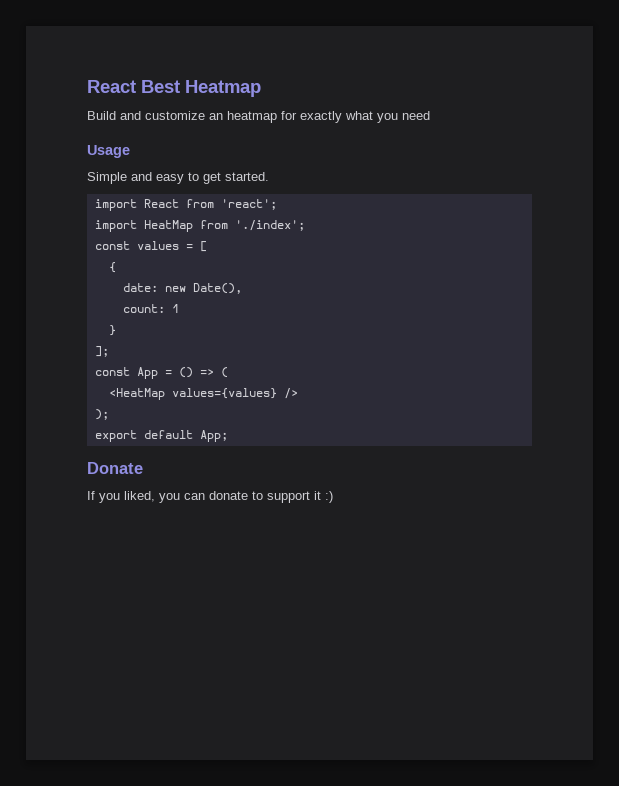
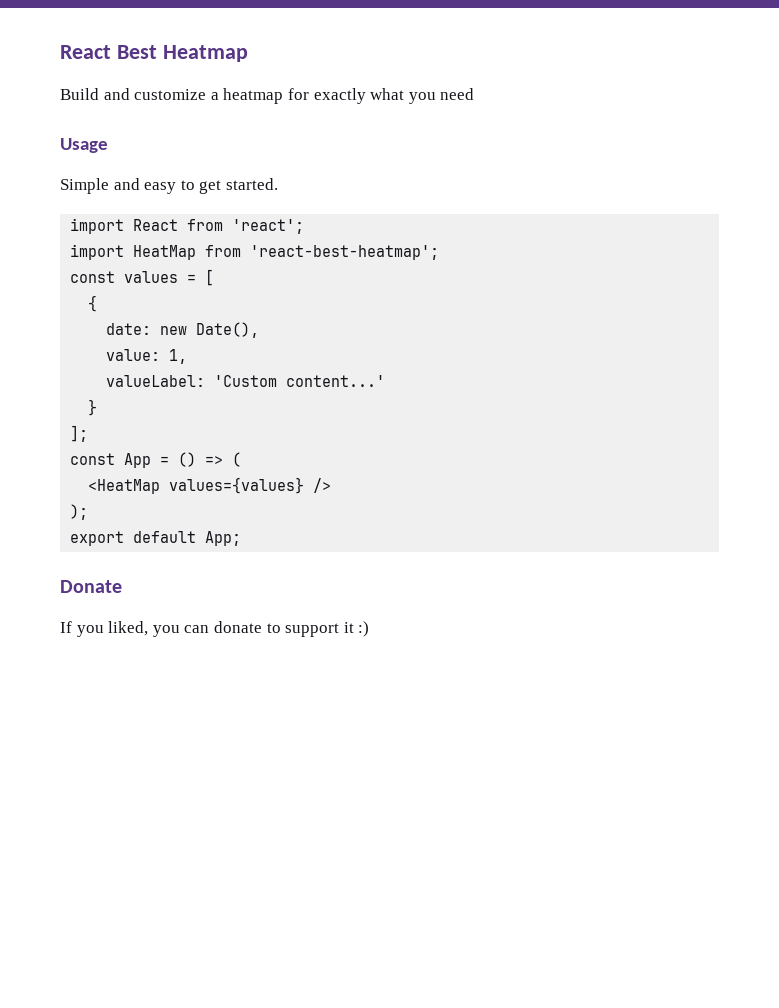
[209,113,223,120] an -> [210,92,219,100] a
[234,220,305,231] './index'; -> [250,245,440,260] 'react-best-heatmap';
[122,304,179,313] count: 1 -> [106,349,188,364] [106,375,386,387] value: 1, // valueLabel: 'Custom content...'

